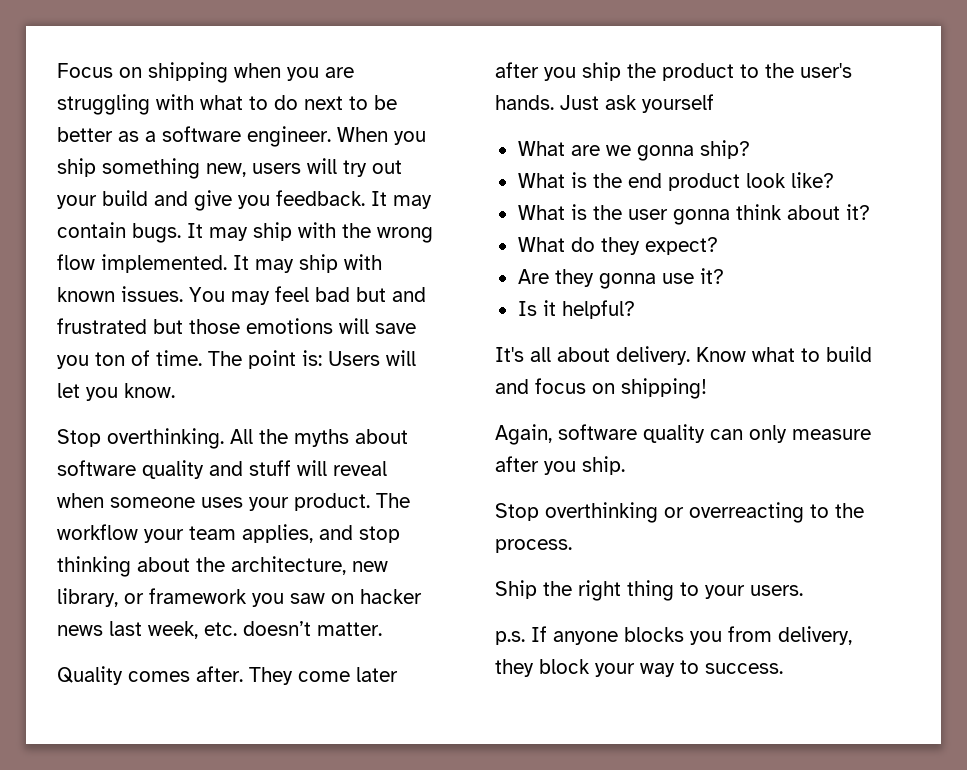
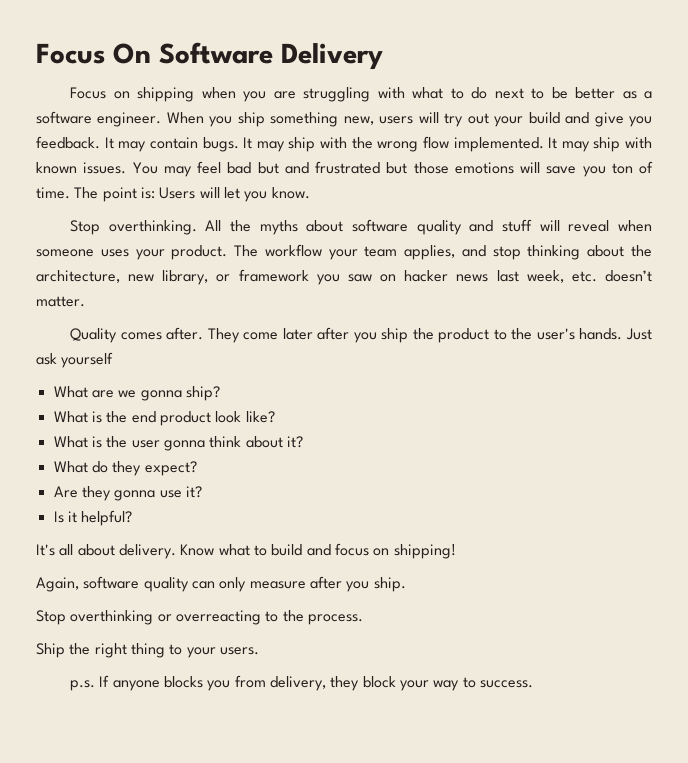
[57,63,113,78] Focus -> [36,42,383,70] [70,87,107,99] Focus On Software Delivery // Focus

